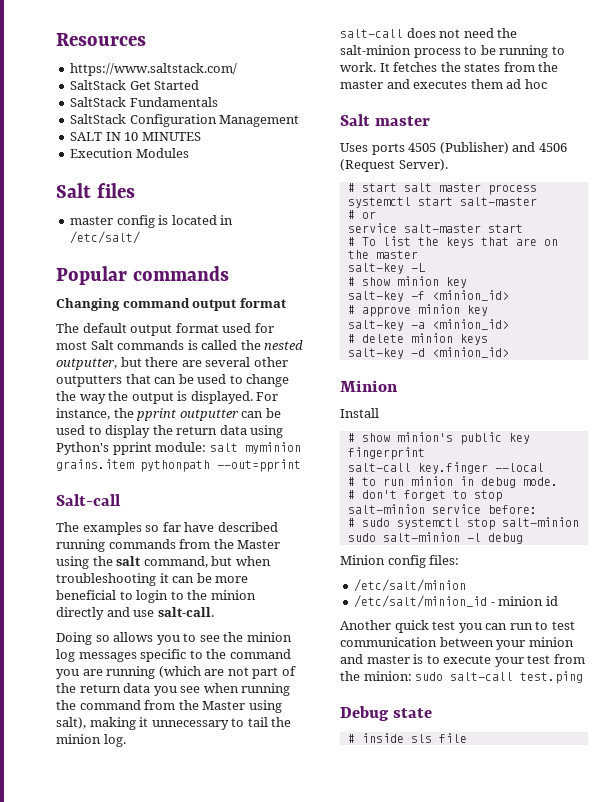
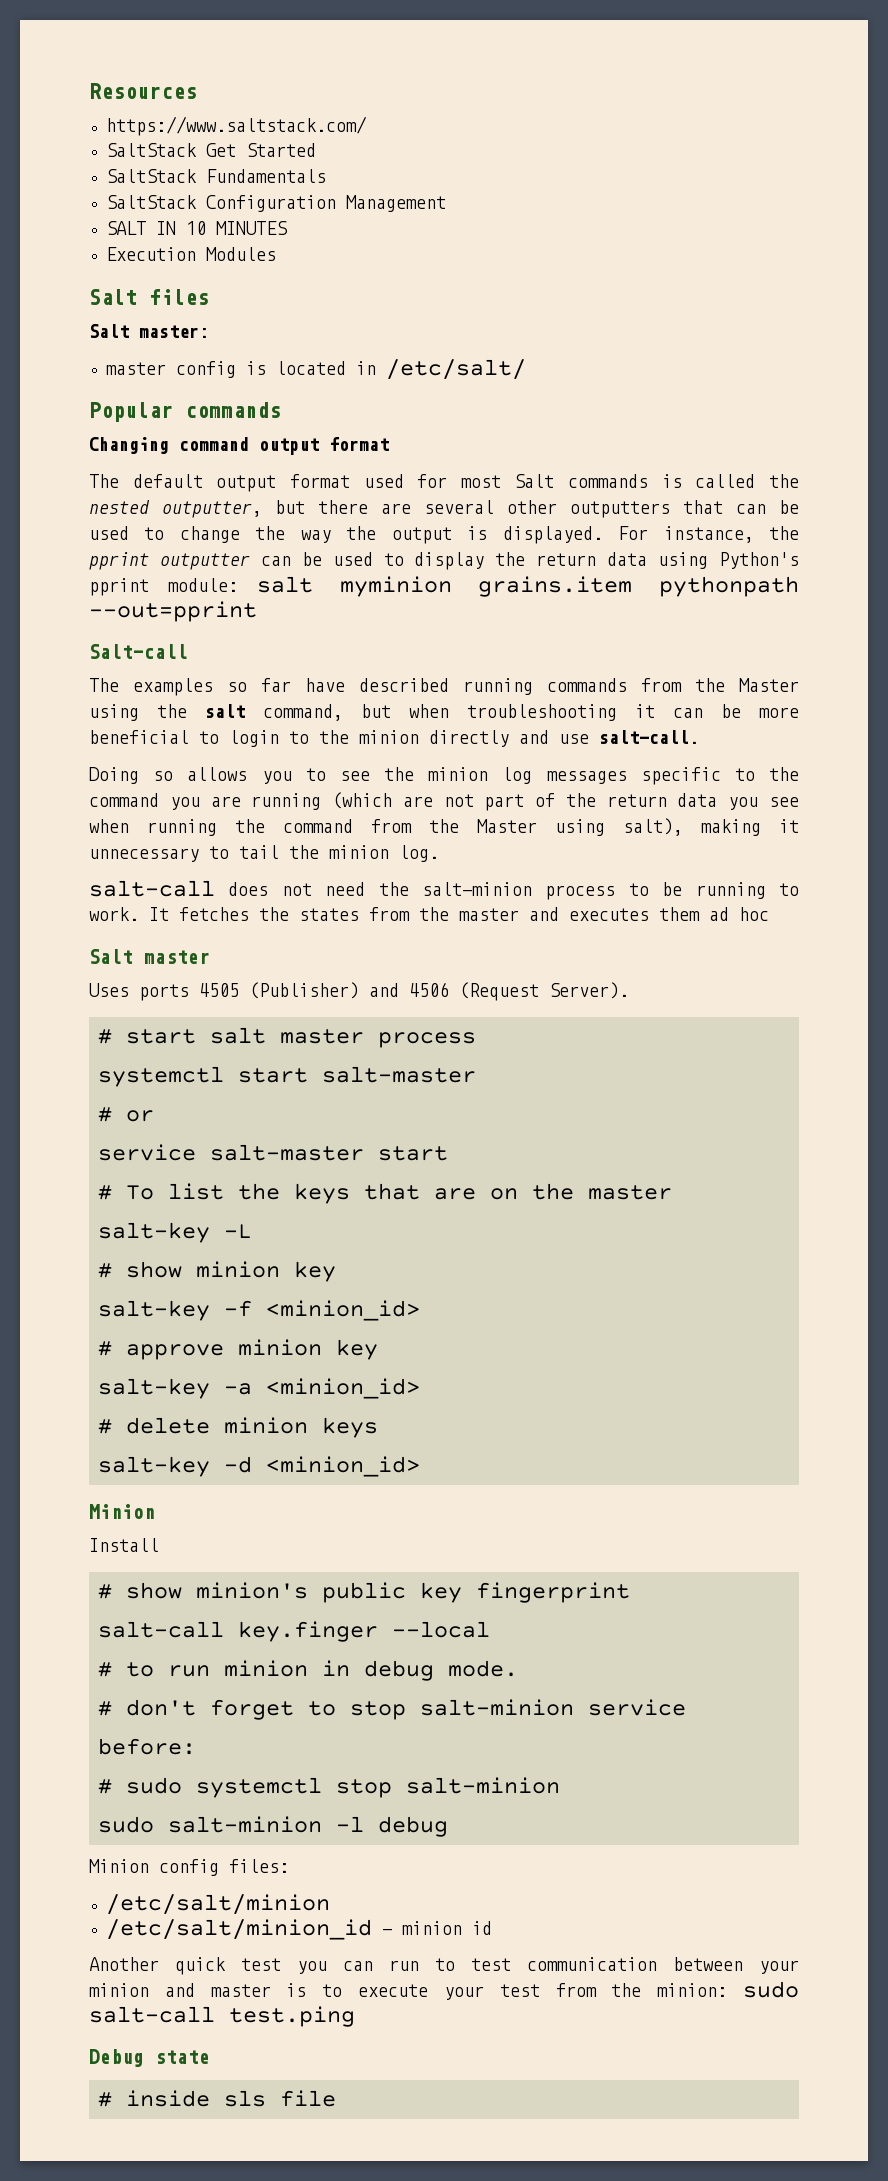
(135, 190) none -> [89,324,209,338] // Salt master:

